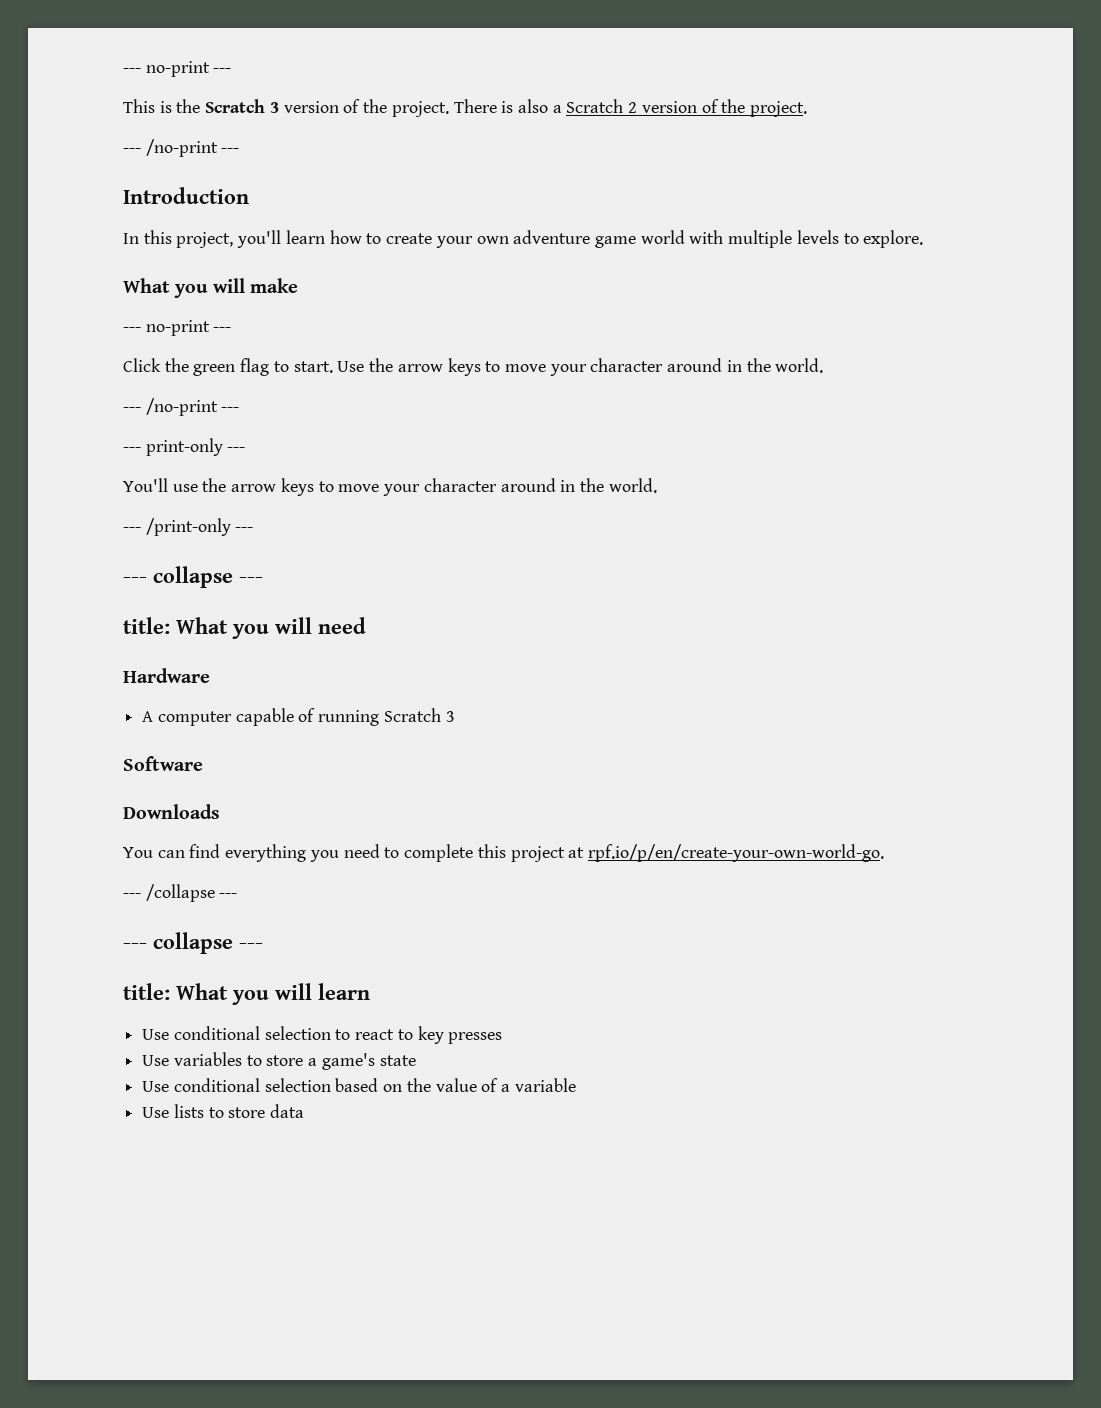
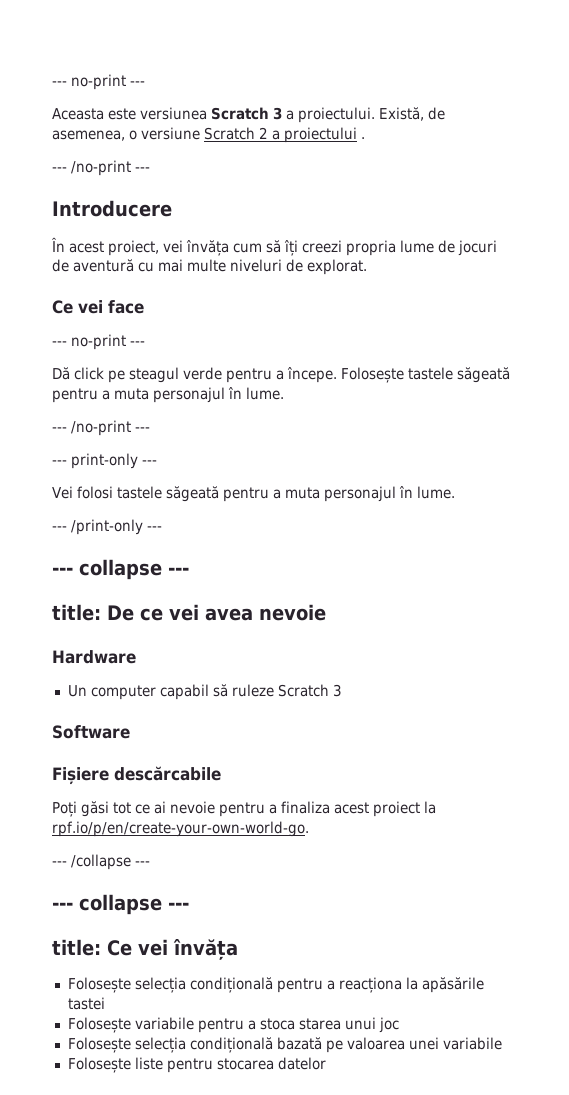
[123,61,232,77] [123,99,808,117] [123,139,240,157] [123,187,249,204] [123,230,924,248] [123,278,298,298] [123,320,232,336] [123,358,824,376] --- no-print --- // This is the Scratch 3 version of the project. There is also a Scratch 2 version of the project. // --- /no-print --- // Introduction // In this project, you'll learn how to create your own adventure game world with multiple levels to explore. // What you will make // --- no-print --- // Click the green flag to start. Use the arrow keys to move your character around in the world. -> [52,74,145,90] [52,107,445,123] [52,127,365,143] [52,160,150,176] [52,200,172,217] [51,237,497,256] [52,259,367,275] [52,300,144,314] [52,334,145,350] [52,367,510,383] [52,387,284,403] --- no-print --- // Aceasta este versiunea Scratch 3 a proiectului. Există, de asemenea, o versiune Scratch 2 a proiectului . // --- /no-print --- // Introducere // În acest proiect, vei învăța cum să îți creezi propria lume de jocuri de aventură cu mai multe niveluri de explorat. // Ce vei face // --- no-print --- // Dă click pe steagul verde pentru a începe. Folosește tastele săgeată pentru a muta personajul în lume.
[123,478,657,496] You'll use the arrow keys to move your character around in the world. -> [52,486,455,502] Vei folosi tastele săgeată pentru a muta personajul în lume.
[176,617,366,639] [123,668,210,683] [142,708,455,726] [123,756,203,771] [123,804,220,819] [123,844,585,862] What you will need // Hardware // A computer capable of running Scratch 3 // Software // Downloads // You can find everything you need to complete this project at -> [107,604,326,621] [52,650,136,664] [67,684,342,700] [52,725,130,739] [52,766,221,785] [52,801,436,817] De ce vei avea nevoie // Hardware // Un computer capabil să ruleze Scratch 3 // Software // Fișiere descărcabile // Poți găsi tot ce ai nevoie pentru a finaliza acest proiect la
[176,983,370,1005] [142,1026,503,1044] [142,1052,416,1070] [142,1078,576,1092] [142,1104,305,1118] What you will learn // Use conditional selection to react to key presses // Use variables to store a game's state // Use conditional selection based on the value of a variable // Use lists to store data -> [107,939,238,960] [67,977,484,993] [67,997,105,1010] [67,1017,399,1033] [67,1037,502,1053] [67,1057,326,1073] Ce vei învăța // Folosește selecția condițională pentru a reacționa la apăsările tastei // Folosește variabile pentru a stoca starea unui joc // Folosește selecția condițională bazată pe valoarea unei variabile // Folosește liste pentru stocarea datelor

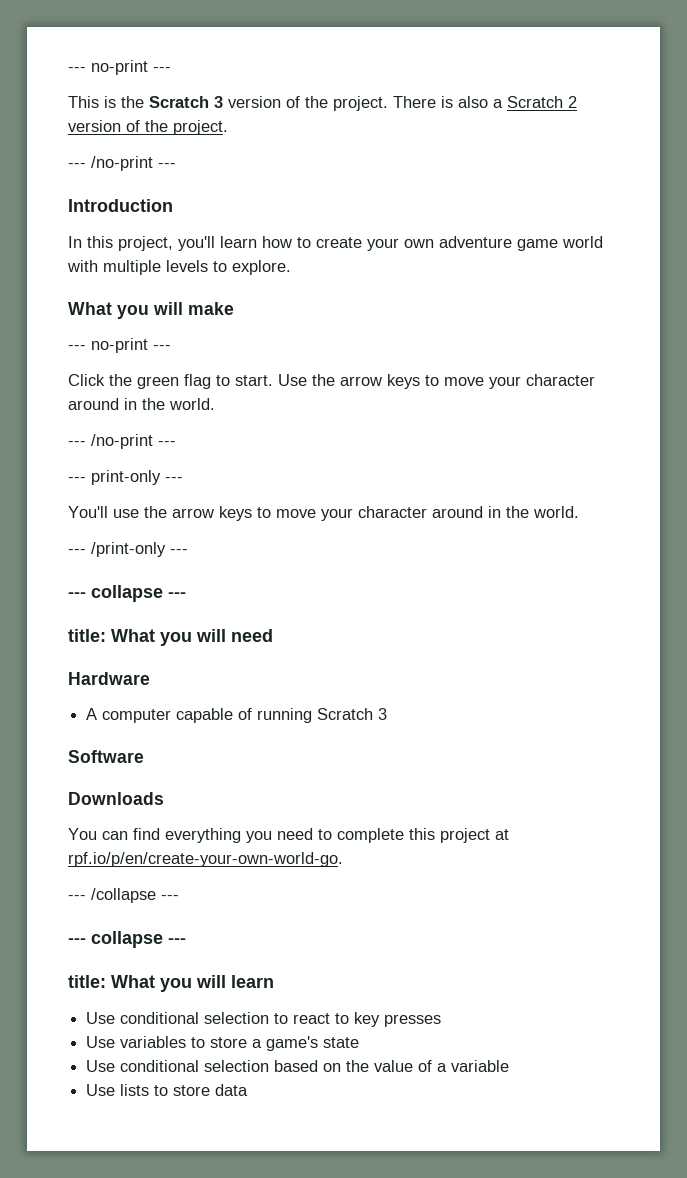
[52,74,145,90] [52,107,445,123] [52,127,365,143] [52,160,150,176] [52,200,172,217] [51,237,497,256] [52,259,367,275] [52,300,144,314] [52,334,145,350] [52,367,510,383] [52,387,284,403] --- no-print --- // Aceasta este versiunea Scratch 3 a proiectului. Există, de asemenea, o versiune Scratch 2 a proiectului . // --- /no-print --- // Introducere // În acest proiect, vei învăța cum să îți creezi propria lume de jocuri de aventură cu mai multe niveluri de explorat. // Ce vei face // --- no-print --- // Dă click pe steagul verde pentru a începe. Folosește tastele săgeată pentru a muta personajul în lume. -> [68,60,171,75] [68,96,577,111] [68,120,228,135] [68,156,176,171] [68,199,173,212] [68,236,603,251] [67,260,291,275] [68,302,234,319] [68,338,171,353] [68,374,595,389] [68,398,215,410] --- no-print --- // This is the Scratch 3 version of the project. There is also a Scratch 2 version of the project. // --- /no-print --- // Introduction // In this project, you'll learn how to create your own adventure game world with multiple levels to explore. // What you will make // --- no-print --- // Click the green flag to start. Use the arrow keys to move your character around in the world.
[52,486,455,502] Vei folosi tastele săgeată pentru a muta personajul în lume. -> [68,506,579,521] You'll use the arrow keys to move your character around in the world.
[107,604,326,621] [52,650,136,664] [67,684,342,700] [52,725,130,739] [52,766,221,785] [52,801,436,817] De ce vei avea nevoie // Hardware // Un computer capabil să ruleze Scratch 3 // Software // Fișiere descărcabile // Poți găsi tot ce ai nevoie pentru a finaliza acest proiect la -> [111,629,273,646] [68,672,150,685] [86,708,388,723] [68,750,144,763] [68,792,164,805] [68,828,509,843] What you will need // Hardware // A computer capable of running Scratch 3 // Software // Downloads // You can find everything you need to complete this project at
[107,939,238,960] [67,977,484,993] [67,997,105,1010] [67,1017,399,1033] [67,1037,502,1053] [67,1057,326,1073] Ce vei învăța // Folosește selecția condițională pentru a reacționa la apăsările tastei // Folosește variabile pentru a stoca starea unui joc // Folosește selecția condițională bazată pe valoarea unei variabile // Folosește liste pentru stocarea datelor -> [111,975,274,992] [86,1012,442,1027] [86,1036,360,1051] [86,1060,510,1072] [86,1084,249,1096] What you will learn // Use conditional selection to react to key presses // Use variables to store a game's state // Use conditional selection based on the value of a variable // Use lists to store data

